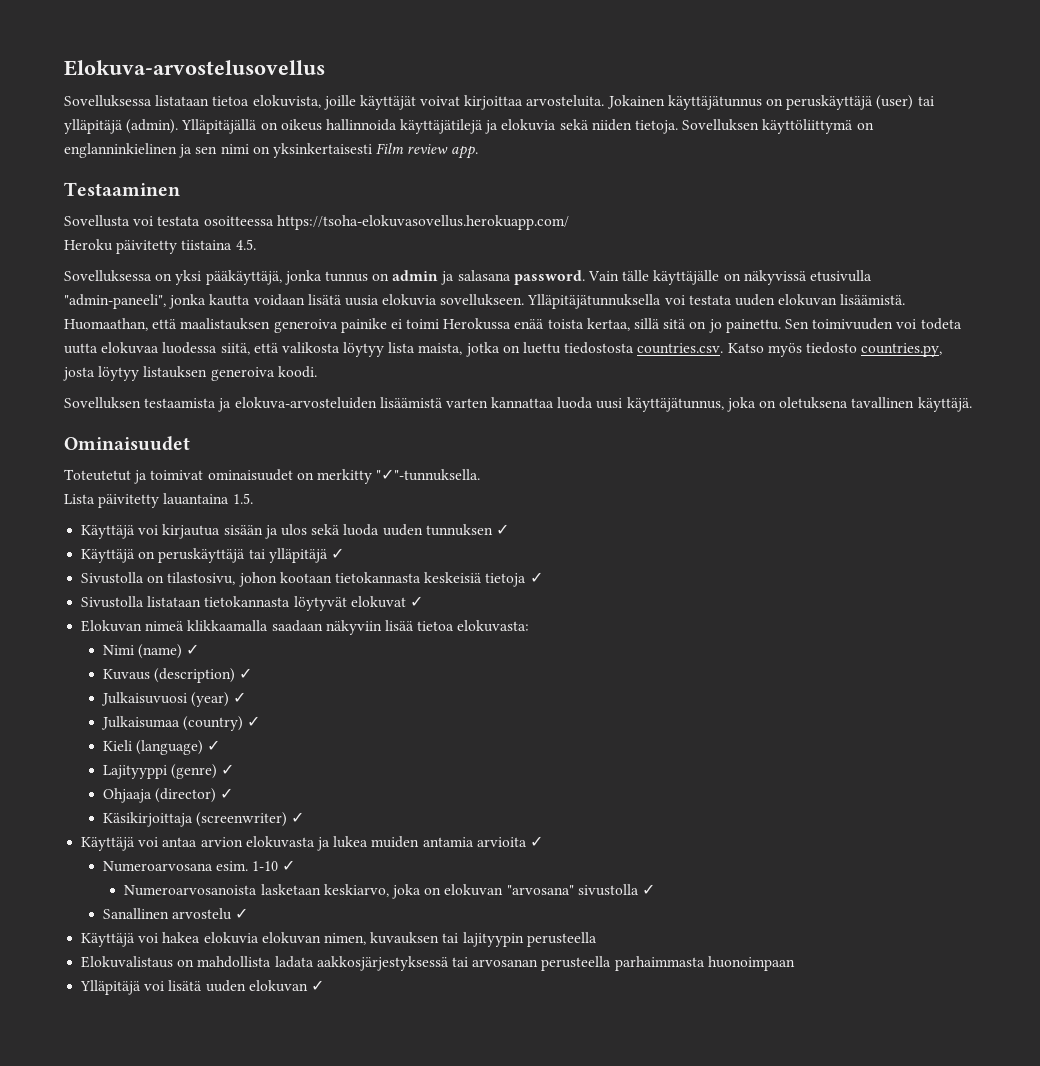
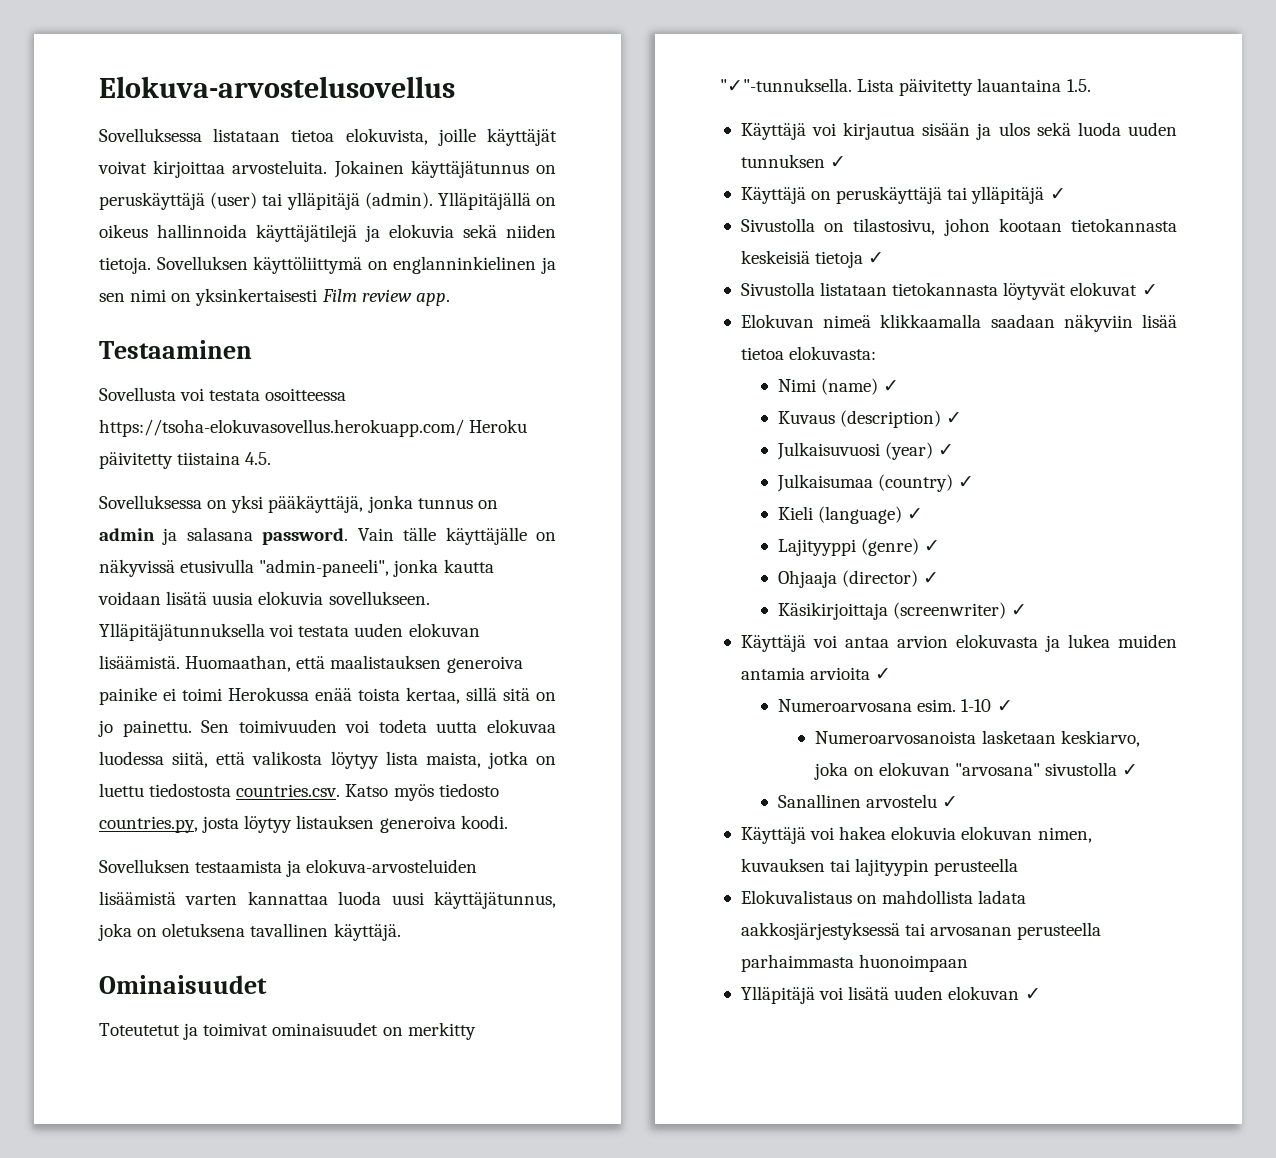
(569, 222) // -> (464, 428) none
(481, 475) // -> (852, 85) none

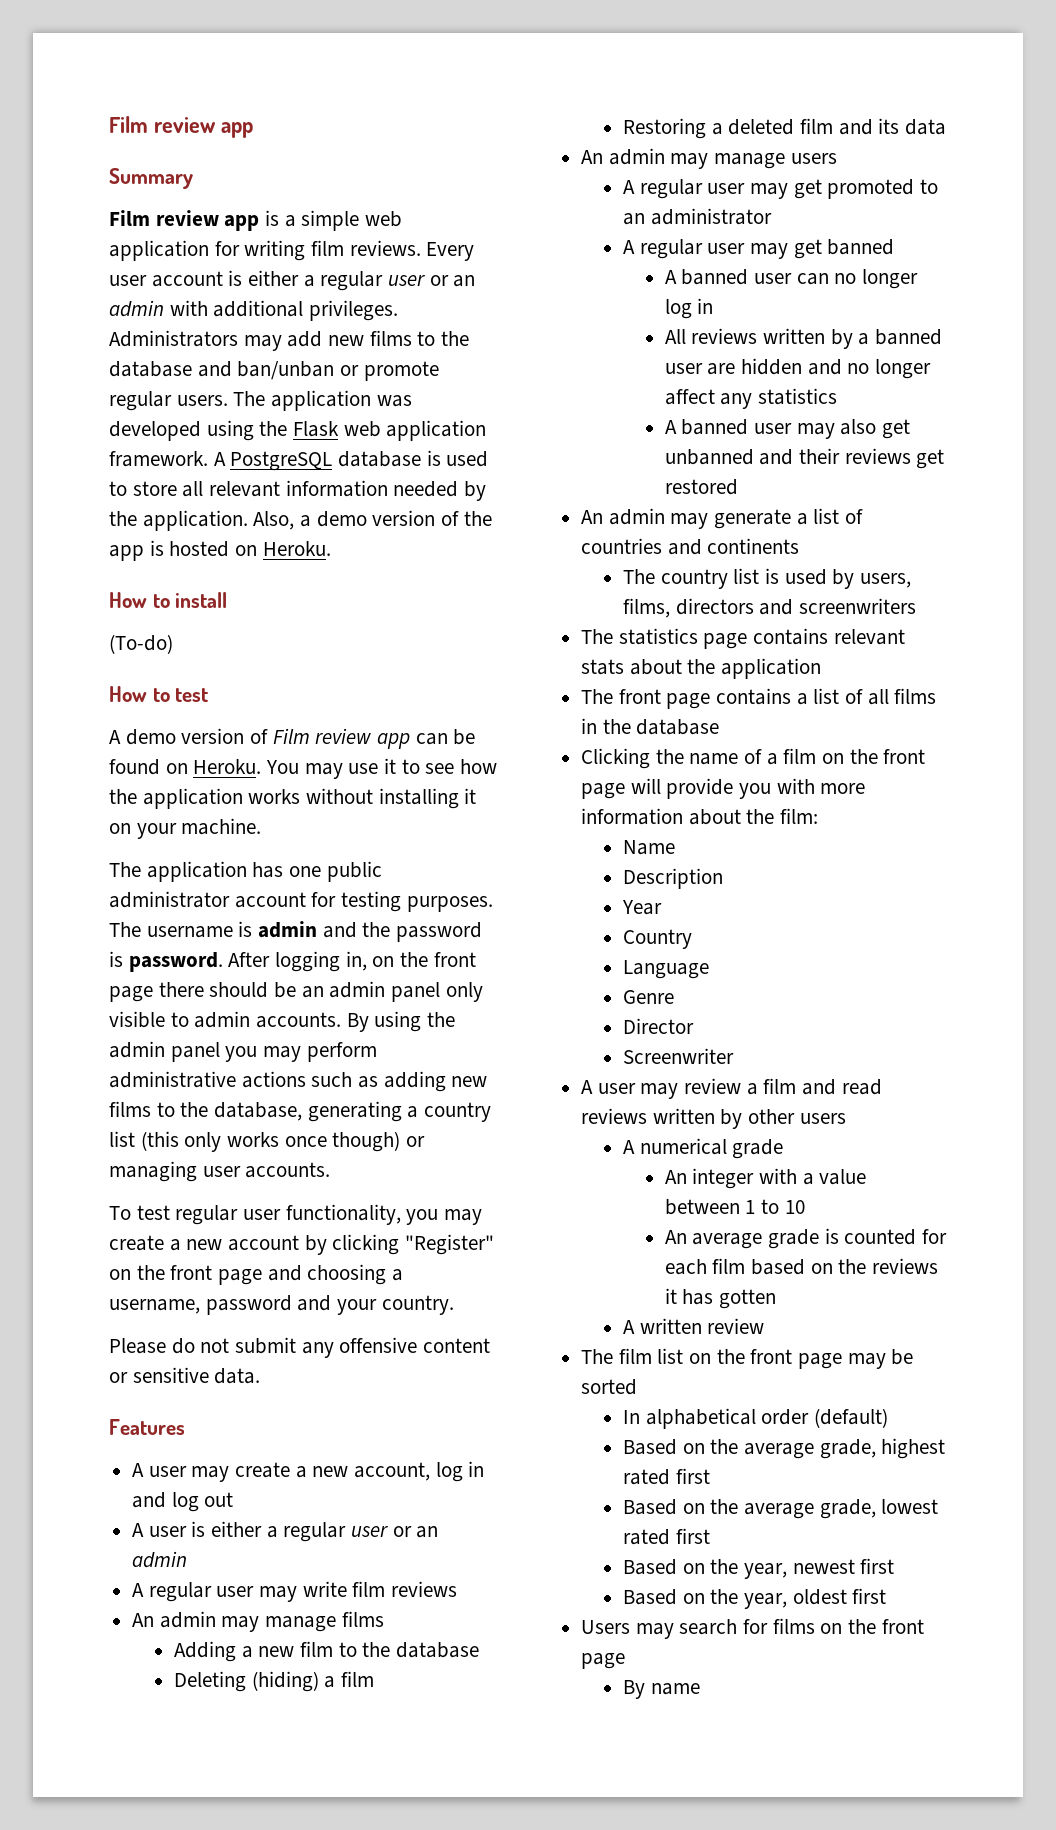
[99,76,455,98] [99,128,557,146] [98,160,556,178] [99,192,557,210] [99,224,556,242] [99,256,557,274] [99,288,450,306] [99,340,252,359] [99,387,347,401] [99,419,528,437] [99,452,272,469] [99,495,498,513] [99,527,556,545] [99,559,494,577] [98,591,430,605] [99,623,480,641] [99,655,523,673] [99,687,556,705] [98,719,556,737] [99,751,556,769] [99,783,499,801] [99,815,508,833] [99,859,478,877] [99,891,556,909] [98,923,401,941] [99,975,267,994] [99,1022,476,1040] [720,78,1091,96] [740,122,1177,140] [740,154,847,168] [740,186,1066,204] [740,218,1177,236] [740,250,885,268] [740,282,1158,300] [740,314,1177,332] [740,346,877,360] [778,378,900,395] [778,410,963,428] [777,442,955,460] [777,474,975,492] [778,506,924,524] [778,538,941,556] [778,570,940,588] [778,602,1028,620] [740,634,1177,652] [740,667,892,680] [778,699,1013,712] [815,730,1140,747] [814,762,1139,780] [778,794,959,808] [740,826,1092,844] [740,858,1019,876] [740,890,1027,904] [740,922,1102,940] [740,954,969,972] [740,986,1041,1004] Elokuva-arvostelusovellus // Sovelluksessa listataan tietoa elokuvista, joille käyttäjät voivat kirjoittaa arvosteluita. Jokainen käyttäjätunnus on peruskäyttäjä (user) tai ylläpitäjä (admin). Ylläpitäjällä on oikeus hallinnoida käyttäjätilejä ja elokuvia sekä niiden tietoja. Sovelluksen käyttöliittymä on englanninkielinen ja sen nimi on yksinkertaisesti Film review app. // Testaaminen // Sovellusta voi testata osoitteessa https://tsoha-elokuvasovellus.herokuapp.com/ Heroku päivitetty tiistaina 4.5. // Sovelluksessa on yksi pääkäyttäjä, jonka tunnus on admin ja salasana password. Vain tälle käyttäjälle on näkyvissä etusivulla "admin-paneeli", jonka kautta voidaan lisätä uusia elokuvia sovellukseen. Ylläpitäjätunnuksella voi testata uuden elokuvan lisäämistä. Huomaathan, että maalistauksen generoiva painike ei toimi Herokussa enää toista kertaa, sillä sitä on jo painettu. Sen toimivuuden voi todeta uutta elokuvaa luodessa siitä, että valikosta löytyy lista maista, jotka on luettu tiedostosta countries.csv. Katso myös tiedosto countries.py, josta löytyy listauksen generoiva koodi. // Sovelluksen testaamista ja elokuva-arvosteluiden lisäämistä varten kannattaa luoda uusi käyttäjätunnus, joka on oletuksena tavallinen käyttäjä. // Ominaisuudet // Toteutetut ja toimivat ominaisuudet on merkitty "✓"-tunnuksella. Lista päivitetty lauantaina 1.5. // Käyttäjä voi kirjautua sisään ja ulos sekä luoda uuden tunnuksen ✓ // Käyttäjä on peruskäyttäjä tai ylläpitäjä ✓ // Sivustolla on tilastosivu, johon kootaan tietokannasta keskeisiä tietoja ✓ // Sivustolla listataan tietokannasta löytyvät elokuvat ✓ // Elokuvan nimeä klikkaamalla saadaan näkyviin lisää tietoa elokuvasta: // Nimi (name) ✓ // Kuvaus (description) ✓ // Julkaisuvuosi (year) ✓ // Julkaisumaa (country) ✓ // Kieli (language) ✓ // Lajityyppi (genre) ✓ // Ohjaaja (director) ✓ // Käsikirjoittaja (screenwriter) ✓ // Käyttäjä voi antaa arvion elokuvasta ja lukea muiden antamia arvioita ✓ // Numeroarvosana esim. 1-10 ✓ // Numeroarvosanoista lasketaan keskiarvo, joka on elokuvan "arvosana" sivustolla ✓ // Sanallinen arvostelu ✓ // Käyttäjä voi hakea elokuvia elokuvan nimen, kuvauksen tai lajityypin perusteella // Elokuvalistaus on mahdollista ladata aakkosjärjestyksessä tai arvosanan perusteella parhaimmasta huonoimpaan // Ylläpitäjä voi lisätä uuden elokuvan ✓ -> [109,116,253,138] [109,168,193,189] [109,210,403,231] [109,240,475,261] [109,270,476,291] [109,300,399,321] [109,330,470,351] [109,361,439,381] [109,390,412,411] [109,420,487,441] [109,450,489,471] [109,480,487,501] [109,510,492,531] [109,540,331,561] [109,592,228,608] [109,634,173,654] [109,686,209,702] [109,728,476,749] [109,758,498,779] [109,788,477,809] [109,818,262,839] [109,861,382,882] [109,891,493,912] [109,921,483,942] [109,951,476,972] [109,981,483,1002] [109,1011,456,1032] [109,1041,377,1062] [109,1071,488,1092] [109,1101,492,1122] [109,1131,426,1152] [109,1161,331,1182] [109,1204,483,1225] [109,1234,495,1255] [109,1264,404,1285] [109,1295,454,1315] [109,1337,491,1358] [109,1367,261,1384] [109,1419,185,1435] [132,1461,485,1482] [132,1492,234,1512] [132,1521,439,1542] [132,1551,188,1568] [132,1581,458,1602] [132,1611,384,1632] [173,1641,479,1662] [173,1671,374,1692] [622,118,946,139] [581,148,837,169] [622,179,938,199] [622,208,772,225] [622,239,895,259] [664,269,919,289] [664,298,714,319] [664,328,943,349] [664,358,932,379] [664,388,838,409] [664,419,911,439] [664,448,945,469] [664,479,738,495] [581,508,864,529] [581,538,800,555] [622,568,911,589] [622,598,916,618] [581,628,905,649] [581,658,822,679] [581,688,937,709] [581,718,720,735] [581,748,926,769] [581,778,866,799] [581,808,819,825] [622,840,675,855] [622,868,723,889] [621,900,662,915] [622,929,692,949] [622,960,709,979] [622,990,674,1004] [622,1018,694,1034] [622,1048,734,1064] [581,1078,882,1099] [581,1108,846,1129] [622,1138,784,1159] [664,1168,867,1189] [664,1199,805,1215] [664,1228,948,1249] [664,1258,939,1275] [664,1288,777,1309] [622,1318,765,1334] [581,1348,914,1369] [581,1379,638,1395] [622,1408,888,1429] [622,1438,946,1459] [622,1468,710,1485] [622,1499,939,1519] [622,1528,710,1545] [622,1558,895,1579] [622,1588,887,1609] [581,1618,924,1639] [581,1653,626,1669] [622,1680,700,1699] Film review app // Summary // Film review app is a simple web application for writing film reviews. Every user account is either a regular user or an admin with additional privileges. Administrators may add new films to the database and ban/unban or promote regular users. The application was developed using the Flask web application framework. A PostgreSQL database is used to store all relevant information needed by the application. Also, a demo version of the app is hosted on Heroku. // How to install // (To-do) // How to test // A demo version of Film review app can be found on Heroku. You may use it to see how the application works without installing it on your machine. // The application has one public administrator account for testing purposes. The username is admin and the password is password. After logging in, on the front page there should be an admin panel only visible to admin accounts. By using the admin panel you may perform administrative actions such as adding new films to the database, generating a country list (this only works once though) or managing user accounts. // To test regular user functionality, you may create a new account by clicking "Register" on the front page and choosing a username, password and your country. // Please do not submit any offensive content or sensitive data. // Features // A user may create a new account, log in and log out // A user is either a regular user or an admin // A regular user may write film reviews // An admin may manage films // Adding a new film to the database // Deleting (hiding) a film // Restoring a deleted film and its data // An admin may manage users // A regular user may get promoted to an administrator // A regular user may get banned // A banned user can no longer log in // All reviews written by a banned user are hidden and no longer affect any statistics // A banned user may also get unbanned and their reviews get restored // An admin may generate a list of countries and continents // The country list is used by users, films, directors and screenwriters // The statistics page contains relevant stats about the application // The front page contains a list of all films in the database // Clicking the name of a film on the front page will provide you with more information about the film: // Name // Description // Year // Country // Language // Genre // Director // Screenwriter // A user may review a film and read reviews written by other users // A numerical grade // An integer with a value between 1 to 10 // An average grade is counted for each film based on the reviews it has gotten // A written review // The film list on the front page may be sorted // In alphabetical order (default) // Based on the average grade, highest rated first // Based on the average grade, lowest rated first // Based on the year, newest first // Based on the year, oldest first // Users may search for films on the front page // By name

